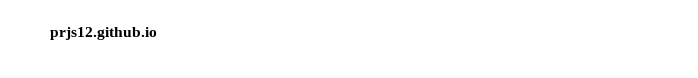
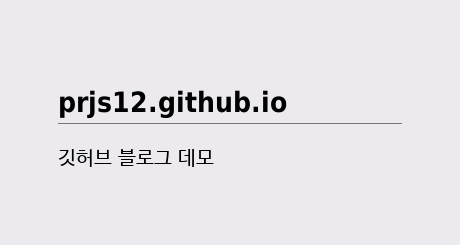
(157, 33) none -> [58,149,214,167] // 깃허브 블로그 데모

